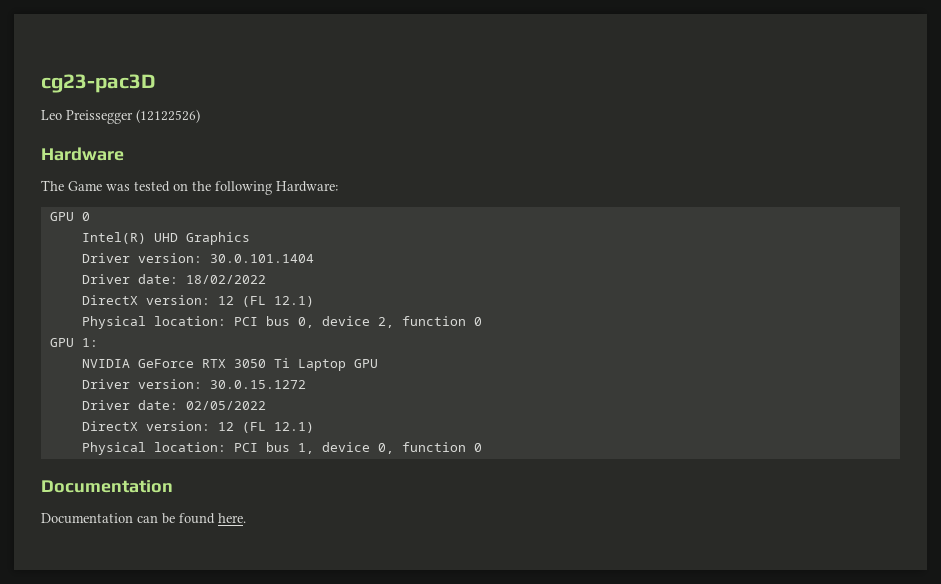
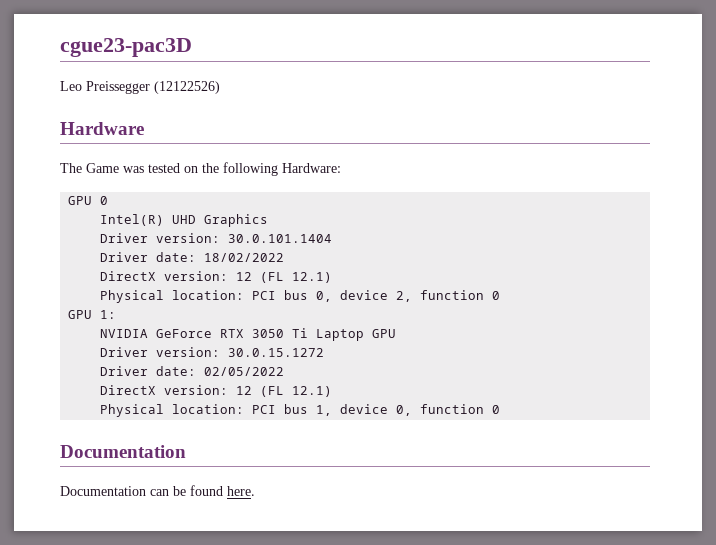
[41,74,156,93] cg23-pac3D -> [60,38,192,57] cgue23-pac3D

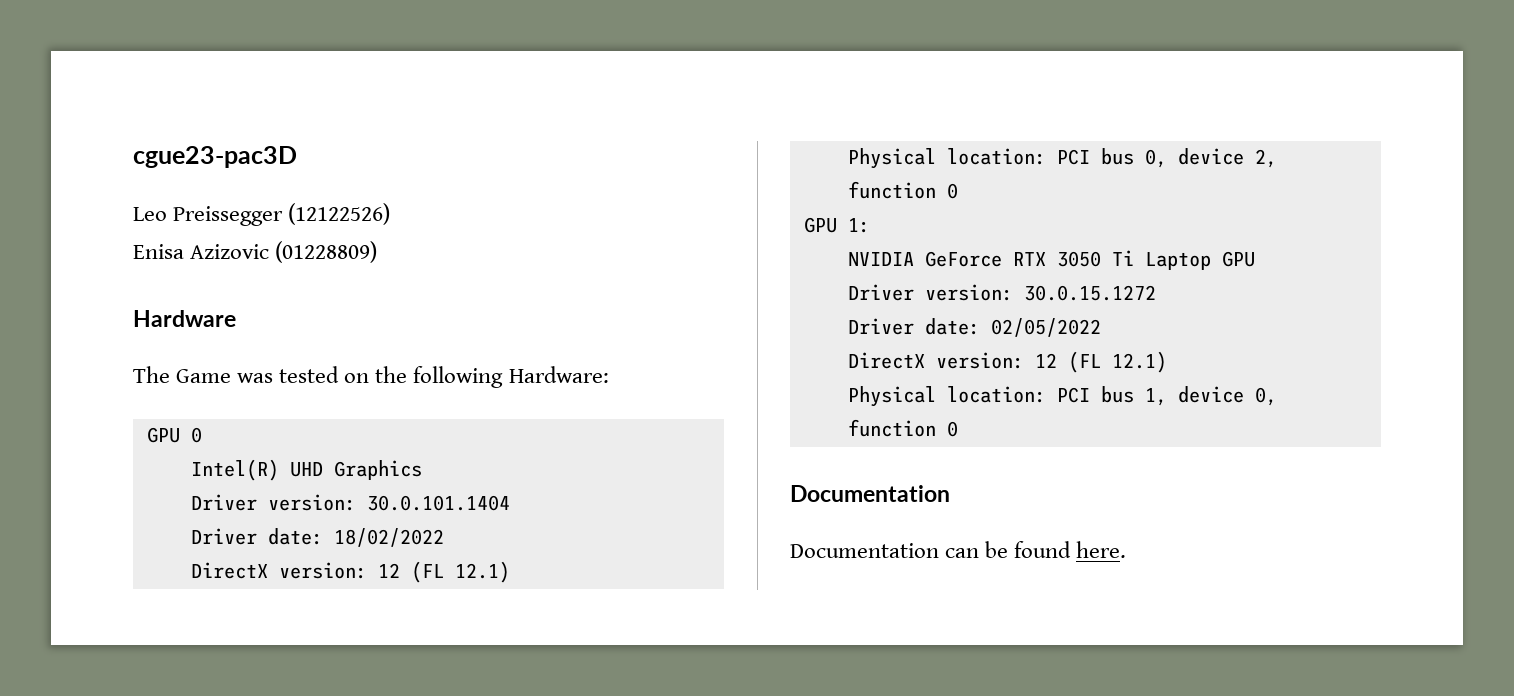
(220, 87) none -> [133,241,378,263] // Enisa Azizovic (01228809)

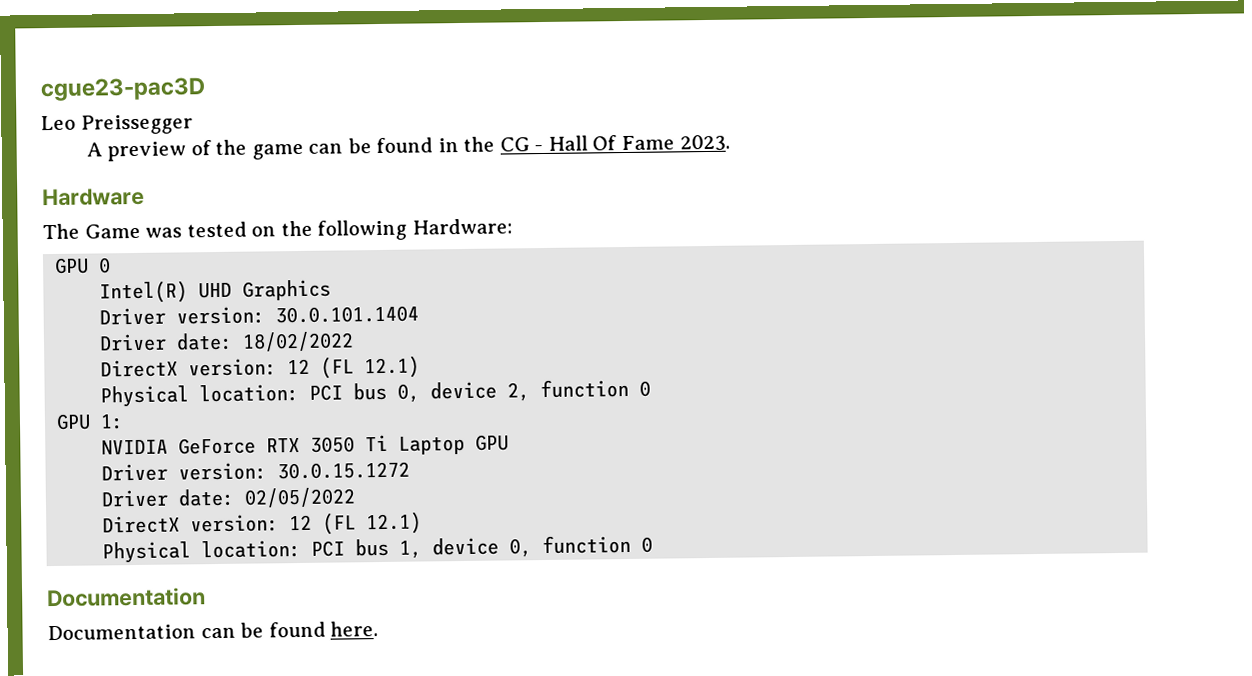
[288,203,391,225] [133,241,378,263] (12122526) // Enisa Azizovic (01228809) -> [85,134,730,162] // A preview of the game can be found in the CG - Hall Of Fame 2023.

